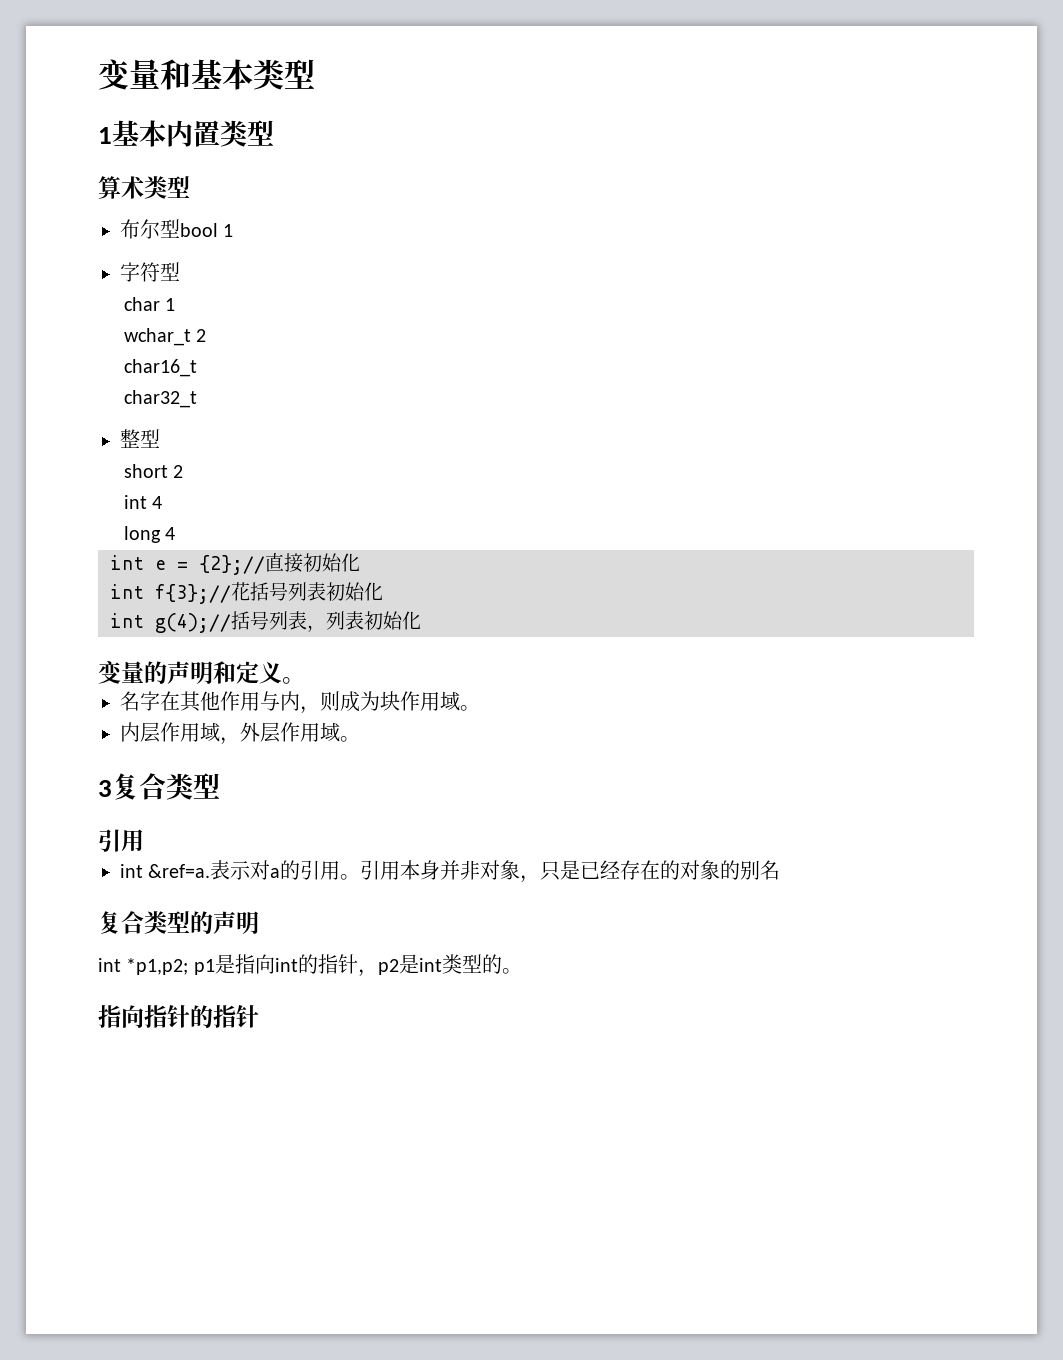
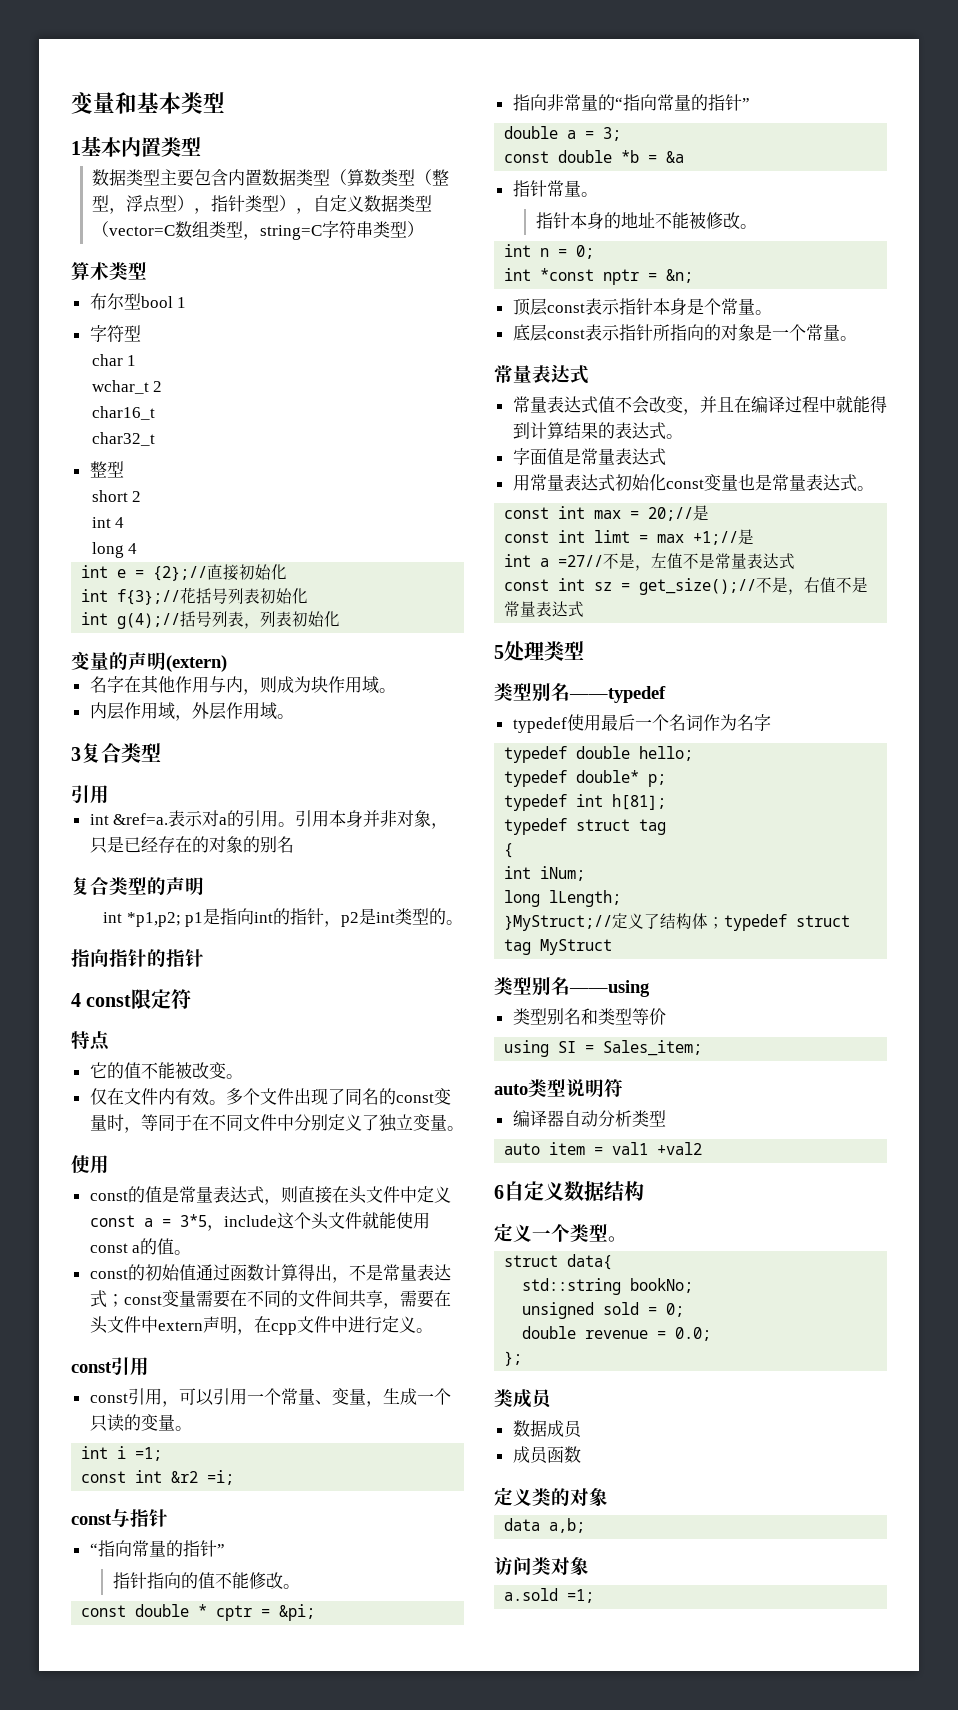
(274, 133) none -> [91,169,449,187] [91,195,432,214] [91,221,424,240] // 数据类型主要包含内置数据类型（算数类型（整型，浮点型），指针类型），自定义数据类型（vector=C数组类型，string=C字符串类型）
[213,661,305,684] 和定义。 -> [166,655,227,672] (extern)
(259, 1016) none -> [71,989,192,1009] [71,1031,110,1051] [89,1062,243,1079] [89,1088,451,1105] [89,1114,464,1133] [71,1155,109,1174] [89,1186,451,1205] [89,1211,430,1231] [89,1238,192,1255] [89,1264,451,1283] [89,1290,451,1309] [89,1316,433,1335] [71,1357,149,1376] [89,1388,451,1407] [89,1414,192,1432] [81,1446,163,1461] [81,1470,235,1485] [71,1509,168,1527] [89,1540,225,1557] [112,1572,300,1589] [81,1604,316,1621] [512,94,750,111] [504,126,622,141] [504,150,685,163] [512,180,598,197] [535,212,757,229] [504,244,595,259] [504,268,694,285] [512,298,772,316] [512,324,857,342] [494,365,589,384] [512,395,887,415] [512,422,683,440] [512,448,666,466] [512,474,874,492] [504,505,710,521] [504,529,755,545] [504,553,796,571] [504,577,869,595] [504,601,585,617] [494,641,584,661] [494,683,666,703] [512,714,771,733] [504,746,694,763] [504,770,667,787] [504,794,667,811] [504,818,667,835] [504,843,514,858] [504,866,586,881] [504,890,622,907] [504,913,851,931] [504,939,613,955] [494,977,650,997] [512,1008,666,1025] [504,1040,703,1057] [494,1079,623,1097] [512,1110,666,1127] [504,1142,703,1155] [494,1181,644,1201] [494,1223,627,1242] [504,1254,613,1270] [522,1278,694,1295] [522,1302,685,1319] [522,1326,712,1341] [504,1351,523,1366] [494,1389,553,1409] [512,1420,583,1438] [512,1446,581,1464] [494,1487,608,1506] [504,1518,586,1533] [494,1557,589,1576] [504,1588,595,1603] // 4 const限定符 // 特点 // 它的值不能被改变。 // 仅在文件内有效。多个文件出现了同名的const变量时，等同于在不同文件中分别定义了独立变量。 // 使用 // const的值是常量表达式，则直接在头文件中定义const a = 3*5，include这个头文件就能使用const a的值。 // const的初始值通过函数计算得出，不是常量表达式；const变量需要在不同的文件间共享，需要在头文件中extern声明，在cpp文件中进行定义。 // const引用 // const引用，可以引用一个常量、变量，生成一个只读的变量。 // int i =1; // const int &r2 =i; // const与指针 // “指向常量的指针” // 指针指向的值不能修改。 // const double * cptr = &pi; // 指向非常量的“指向常量的指针” // double a = 3; // const double *b = &a // 指针常量。 // 指针本身的地址不能被修改。 // int n = 0; // int *const nptr = &n; // 顶层const表示指针本身是个常量。 // 底层const表示指针所指向的对象是一个常量。 // 常量表达式 // 常量表达式值不会改变，并且在编译过程中就能得到计算结果的表达式。 // 字面值是常量表达式 // 用常量表达式初始化const变量也是常量表达式。 // const int max = 20;//是 // const int limt = max +1;//是 // int a =27//不是，左值不是常量表达式 // const int sz = get_size();//不是，右值不是常量表达式 // 5处理类型 // 类型别名——typedef // typedef使用最后一个名词作为名字 // typedef double hello; // typedef double* p; // typedef int h[81]; // typedef struct tag // { // int iNum; // long lLength; // }MyStruct;//定义了结构体；typedef struct tag MyStruct // 类型别名——using // 类型别名和类型等价 // using SI = Sales_item; // auto类型说明符 // 编译器自动分析类型 // auto item = val1 +val2 // 6自定义数据结构 // 定义一个类型。 // struct data{ // std::string bookNo; // unsigned sold = 0; // double revenue = 0.0; // }; // 类成员 // 数据成员 // 成员函数 // 定义类的对象 // data a,b; // 访问类对象 // a.sold =1;

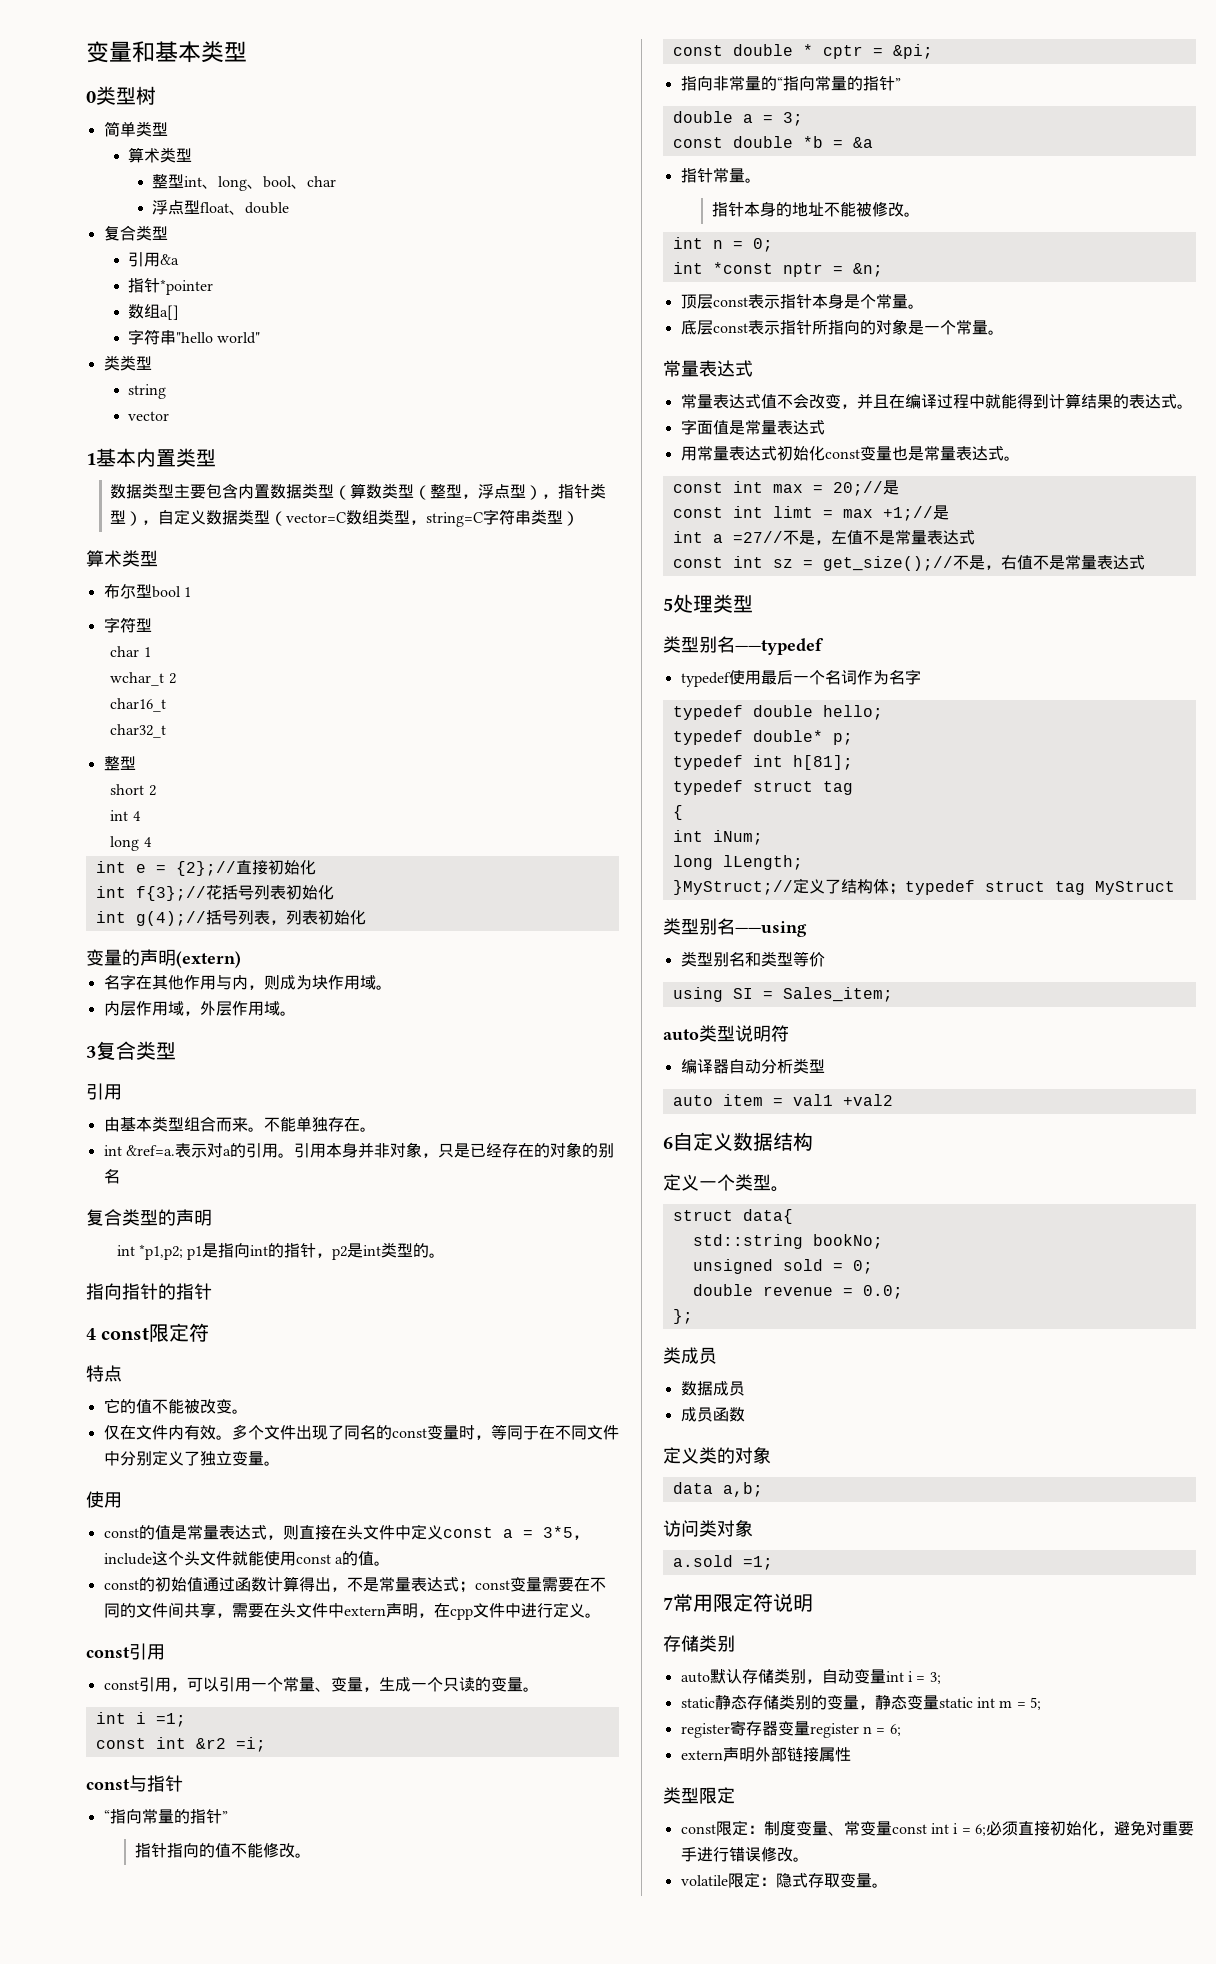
(225, 102) none -> [86,86,156,105] [103,121,168,137] [128,147,193,163] [152,174,337,191] [152,200,290,215] [103,225,168,241] [128,252,180,267] [128,278,214,295] [128,304,180,320] [128,329,261,345] [103,355,152,371] [128,384,167,399] [128,411,170,421] // 0类型树 // 简单类型 // 算术类型 // 整型int、long、bool、char // 浮点型float、double // 复合类型 // 引用&a // 指针*pointer // 数组a[] // 字符串"hello world" // 类类型 // string // vector
(109, 794) none -> [103,1116,376,1132] // 由基本类型组合而来。不能单独存在。
(595, 1596) none -> [663,1593,813,1612] [663,1635,735,1652] [680,1668,941,1684] [680,1694,1041,1710] [680,1720,901,1738] [680,1747,851,1762] [663,1787,735,1804] [680,1820,1194,1836] [680,1846,809,1862] [680,1872,888,1888] // 7常用限定符说明 // 存储类别 // auto默认存储类别，自动变量int i = 3; // static静态存储类别的变量，静态变量static int m = 5; // register寄存器变量register n = 6; // extern声明外部链接属性 // 类型限定 // const限定：制度变量、常变量const int i = 6;必须直接初始化，避免对重要手进行错误修改。 // volatile限定：隐式存取变量。

